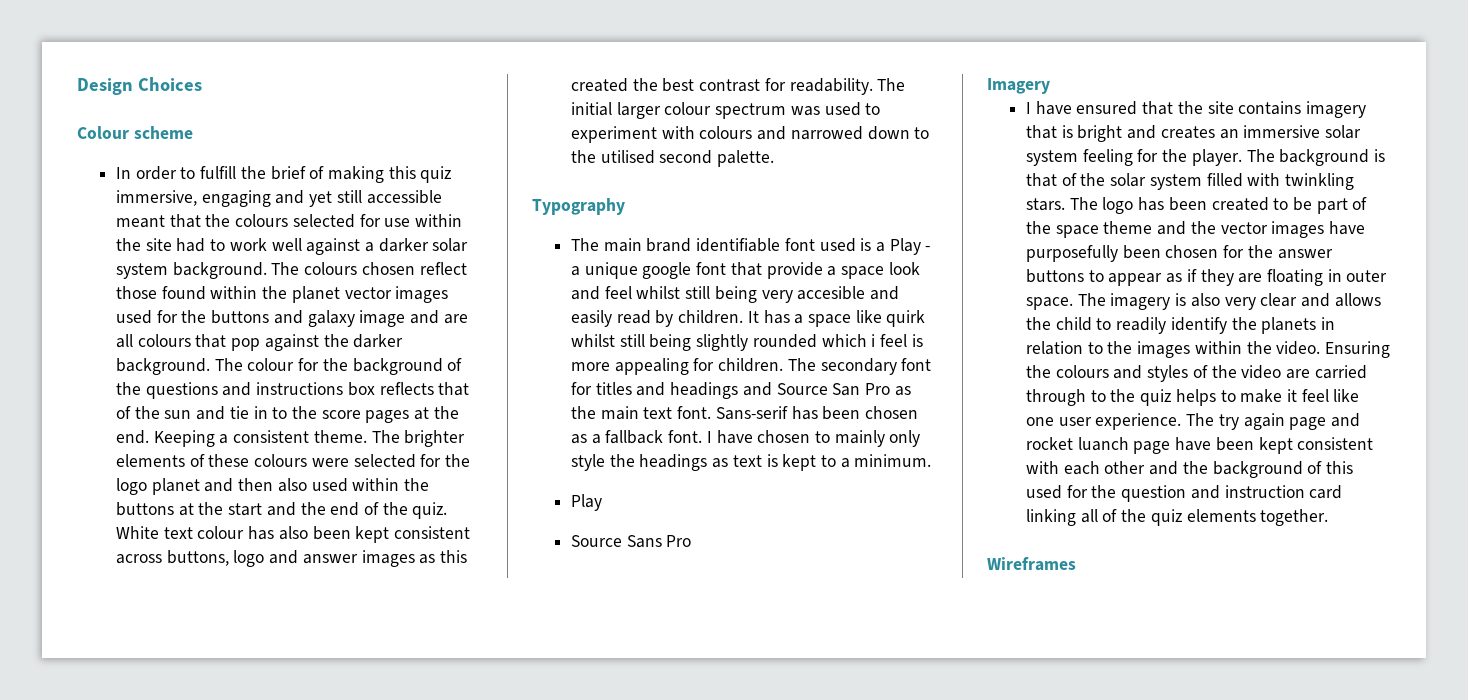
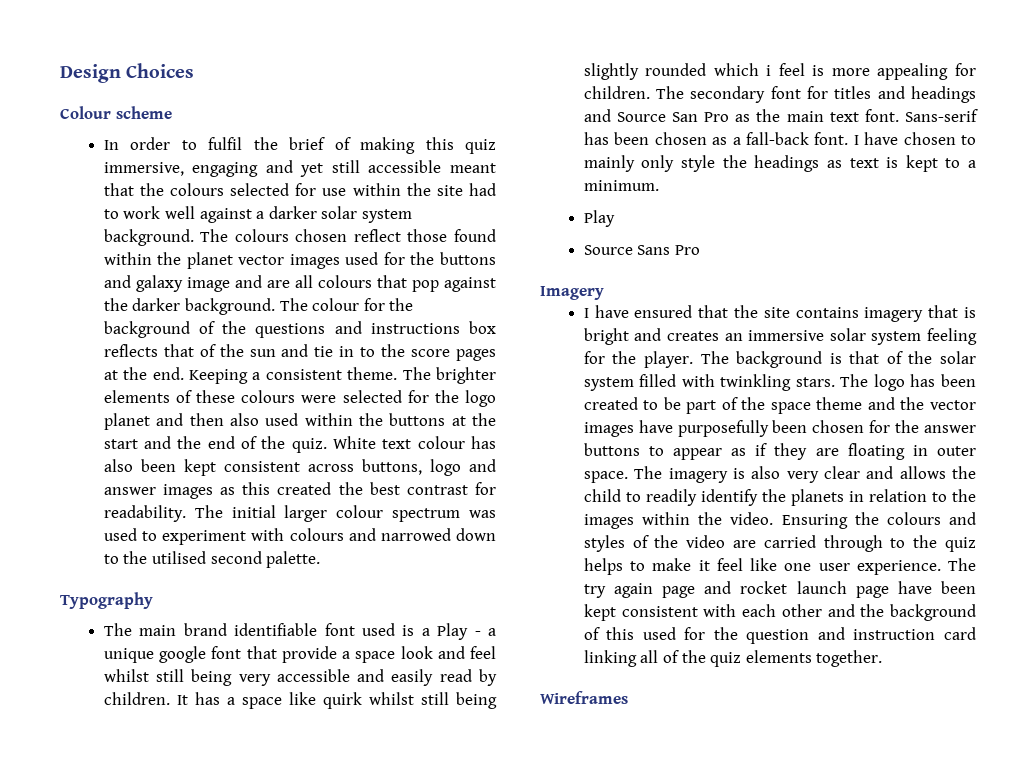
[200,166,237,179] fulfill -> [208,137,243,150] fulfil
[797,286,866,300] accesible -> [276,669,350,682] accessible
[605,430,664,444] fallback -> [745,132,809,145] fall-back
[1077,437,1129,451] luanch -> [796,581,847,594] launch

